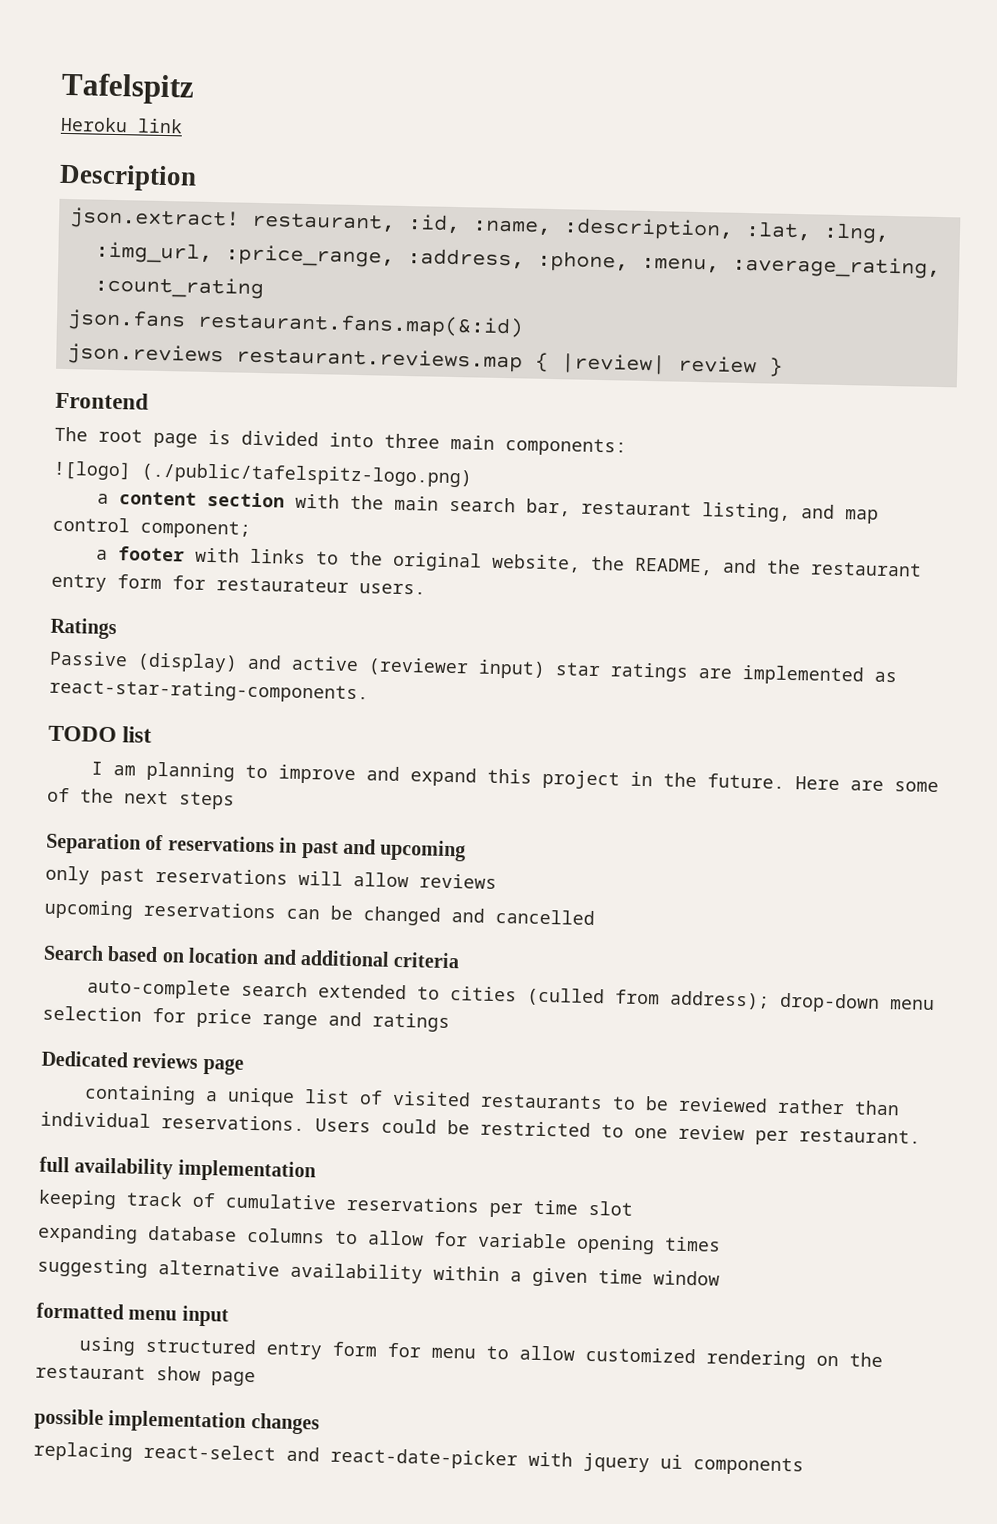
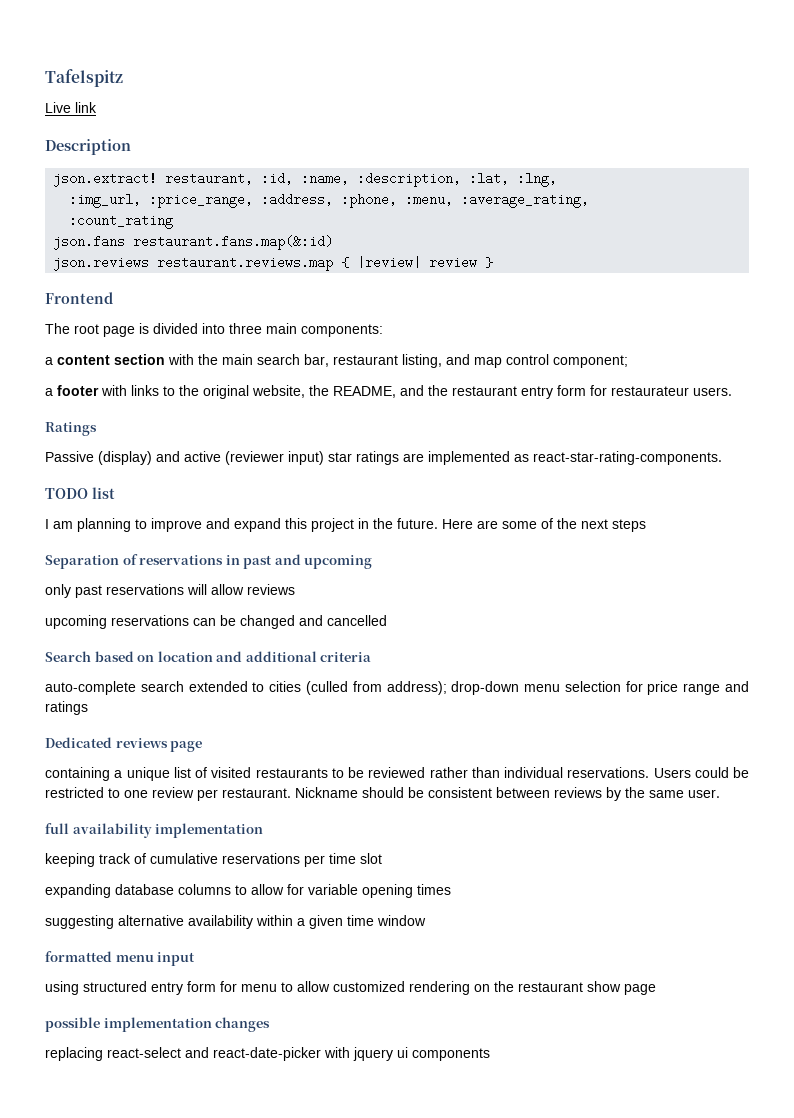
[60,116,128,133] Heroku -> [45,102,71,113] Live
[53,460,473,488] // ![logo] (./public/tafelspitz-logo.png) -> (383, 330) none
(921, 1136) none -> [295,787,720,801] Nickname should be consistent between reviews by the same user.

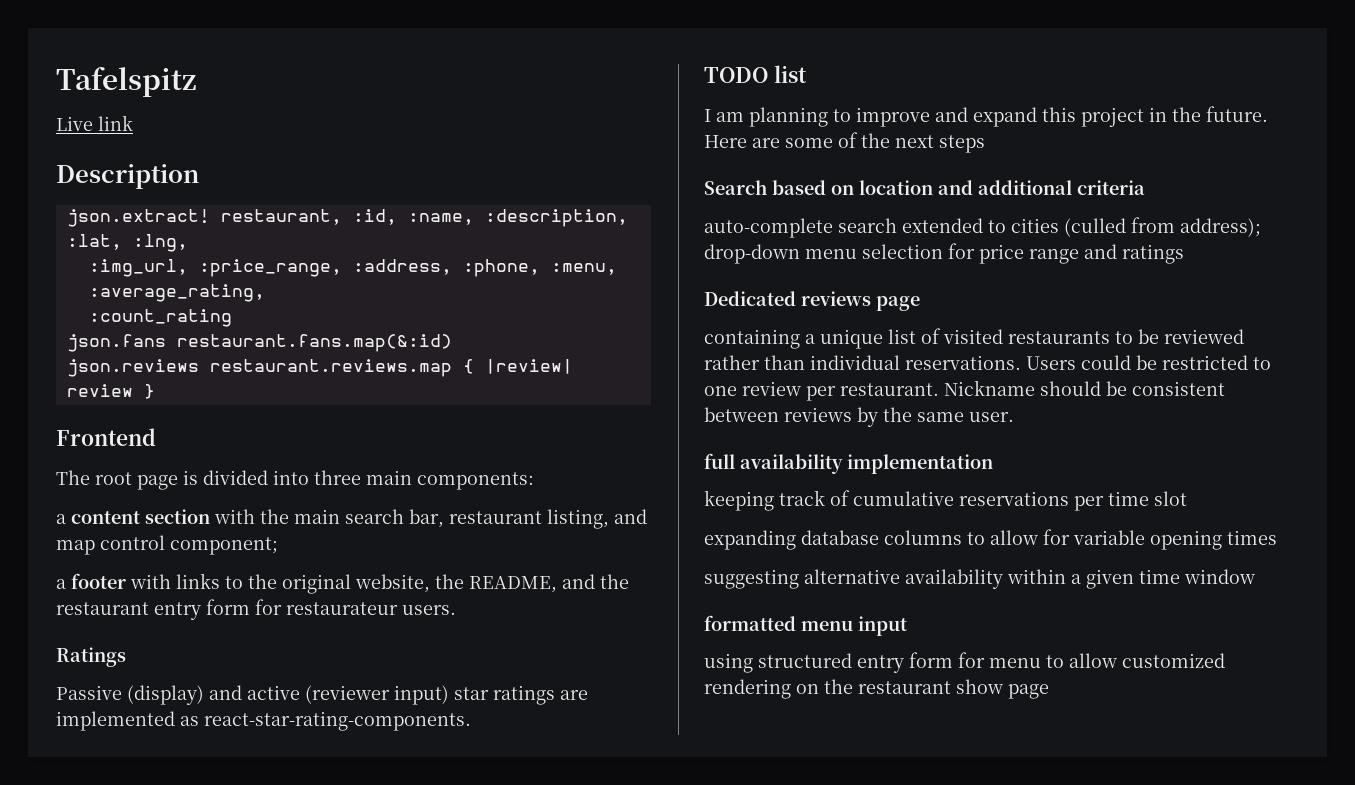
[45,554,373,569] [45,584,295,598] [45,615,387,629] // Separation of reservations in past and upcoming // only past reservations will allow reviews // upcoming reservations can be changed and cancelled -> (985, 144) none
[45,1017,271,1032] [45,1047,490,1061] // possible implementation changes // replacing react-select and react-date-picker with jquery ui components -> (1049, 691) none

